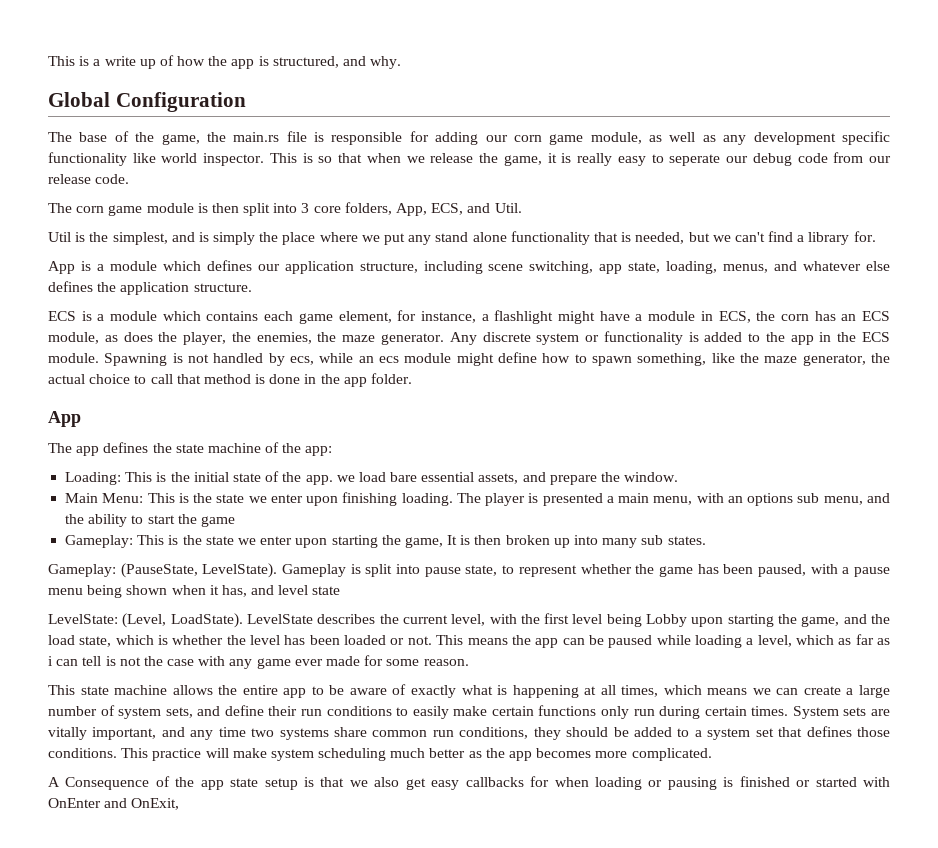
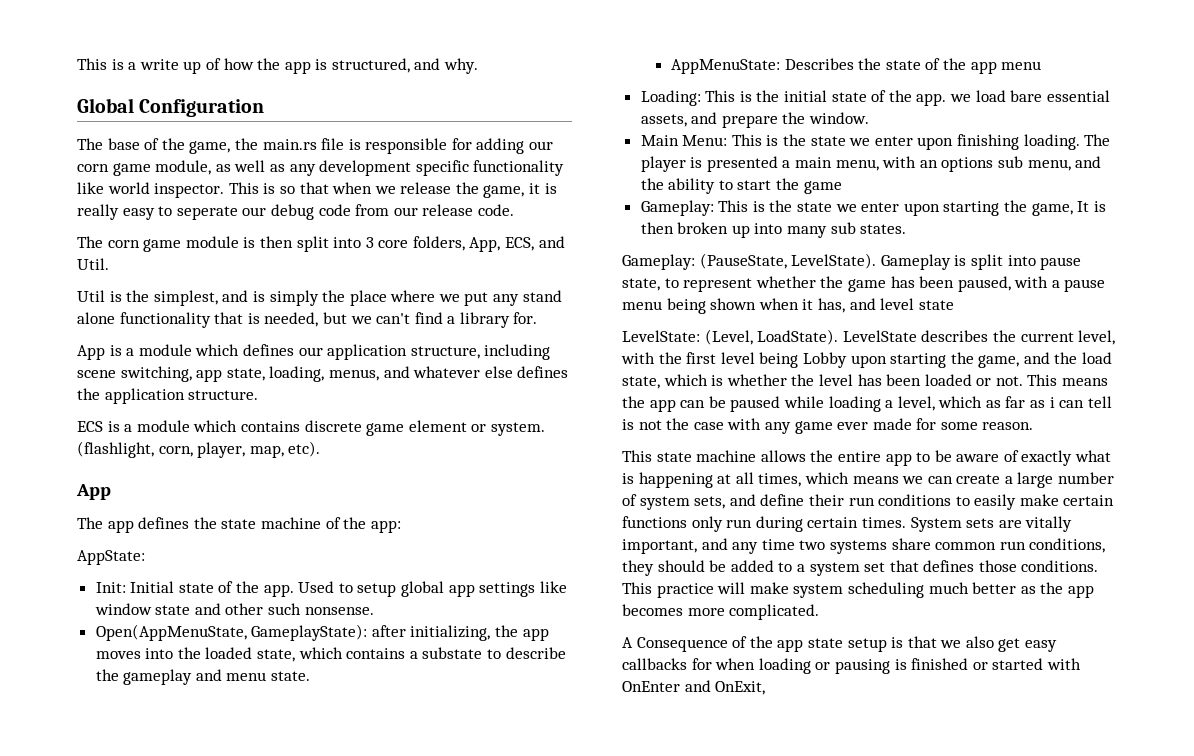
[264,310,890,324] [48,331,890,345] [48,352,891,366] [48,373,413,387] each game element, for instance, a flashlight might have a module in ECS, the corn has an ECS module, as does the player, the enemies, the maze generator. Any discrete system or functionality is added to the app in the ECS module. Spawning is not handled by ecs, while an ecs module might define how to spawn something, like the maze generator, the actual choice to call that method is done in the app folder. -> [304,420,545,436] [77,441,321,458] discrete game element or system. (flashlight, corn, player, map, etc).
(333, 451) none -> [77,550,145,565] [95,581,567,597] [94,603,374,615] [95,624,549,641] [95,647,566,662] [95,669,311,685] [671,58,1042,74] // AppState: // Init: Initial state of the app. Used to setup global app settings like window state and other such nonsense. // Open(AppMenuState, GameplayState): after initializing, the app moves into the loaded state, which contains a substate to describe the gameplay and menu state. // AppMenuState: Describes the state of the app menu

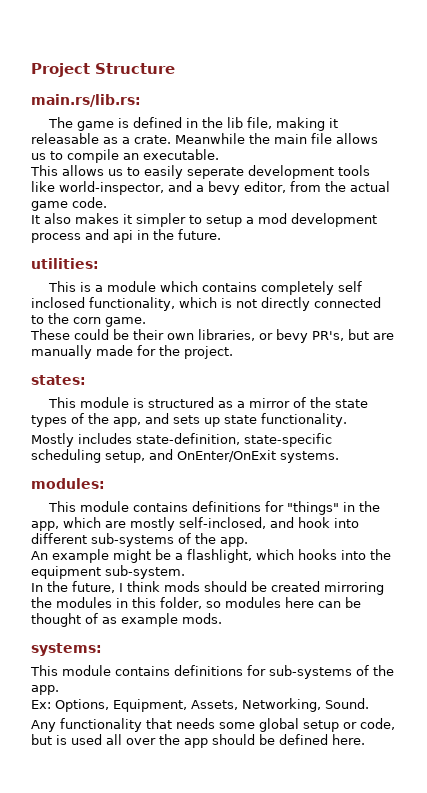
[77,58,479,74] [77,98,265,117] [77,138,554,154] [77,160,565,176] [77,182,557,198] [77,204,514,220] [77,236,565,252] [77,258,109,270] [77,290,562,306] [77,312,538,328] [77,344,551,360] [77,366,569,382] [77,388,259,404] [77,421,103,432] This is a write up of how the app is structured, and why. // Global Configuration // The base of the game, the main.rs file is responsible for adding our corn game module, as well as any development specific functionality like world inspector. This is so that when we release the game, it is really easy to seperate our debug code from our release code. // The corn game module is then split into 3 core folders, App, ECS, and Util. // Util is the simplest, and is simply the place where we put any stand alone functionality that is needed, but we can't find a library for. // App is a module which defines our application structure, including scene switching, app state, loading, menus, and whatever else defines the application structure. // ECS -> [31,63,175,77] [31,94,141,107] [47,117,338,131] [31,133,378,144] [31,149,219,163] [30,165,370,179] [31,181,390,195] [31,197,107,211] [31,213,377,227] [31,229,221,243] [31,258,99,269] [47,281,76,292] Project Structure // main.rs/lib.rs: // The game is defined in the lib file, making it releasable as a crate. Meanwhile the main file allows us to compile an executable. // This allows us to easily seperate development tools like world-inspector, and a bevy editor, from the actual game code. // It also makes it simpler to setup a mod development process and api in the future. // utilities: // This
[304,420,545,436] [77,441,321,458] [76,484,111,500] [77,517,401,533] [77,550,145,565] [95,581,567,597] [94,603,374,615] [95,624,549,641] [95,647,566,662] [95,669,311,685] [671,58,1042,74] [640,90,1110,106] [640,112,870,128] [640,134,1111,150] [640,156,1102,172] [640,178,842,194] [640,200,1106,216] [640,222,907,238] [622,253,1082,270] [622,276,1106,292] [622,298,954,314] [622,329,1116,345] [621,352,1113,368] [622,374,1109,389] [622,396,1112,412] [622,418,1034,434] [622,450,1112,466] [622,472,1115,488] [622,494,1115,510] [622,516,1073,532] [622,538,1106,554] [622,560,1099,576] [622,582,1094,598] [622,604,820,620] [622,636,1058,652] [622,658,1081,674] [622,680,766,695] discrete game element or system. (flashlight, corn, player, map, etc). // App // The app defines the state machine of the app: // AppState: // Init: Initial state of the app. Used to setup global app settings like window state and other such nonsense. // Open(AppMenuState, GameplayState): after initializing, the app moves into the loaded state, which contains a substate to describe the gameplay and menu state. // AppMenuState: Describes the state of the app menu // Loading: This is the initial state of the app. we load bare essential assets, and prepare the window. // Main Menu: This is the state we enter upon finishing loading. The player is presented a main menu, with an options sub menu, and the ability to start the game // Gameplay: This is the state we enter upon starting the game, It is then broken up into many sub states. // Gameplay: (PauseState, LevelState). Gameplay is split into pause state, to represent whether the game has been paused, with a pause menu being shown when it has, and level state // LevelState: (Level, LoadState). LevelState describes the current level, with the first level being Lobby upon starting the game, and the load state, which is whether the level has been loaded or not. This means the app can be paused while loading a level, which as far as i can tell is not the case with any game ever made for some reason. // This state machine allows the entire app to be aware of exactly what is happening at all times, which means we can create a large number of system sets, and define their run conditions to easily make certain functions only run during certain times. System sets are vitally important, and any time two systems share common run conditions, they should be added to a system set that defines those conditions. This practice will make system scheduling much better as the app becomes more complicated. // A Consequence of the app state setup is that we also get easy callbacks for when loading or pausing is finished or started with OnEnter and OnExit, -> [260,281,362,295] [31,297,381,311] [31,313,146,327] [30,329,394,343] [31,345,233,359] [31,375,86,385] [47,397,368,408] [31,413,347,427] [31,433,332,447] [31,449,339,463] [31,478,105,489] [47,501,380,515] [31,517,359,531] [31,533,248,547] [31,549,391,563] [31,565,185,579] [31,581,384,595] [31,597,361,609] [31,613,222,627] [31,643,102,656] [30,665,394,679] [31,685,59,695] [31,698,369,712] [31,718,395,732] [31,734,365,748] completely self inclosed functionality, which is not directly connected to the corn game. // These could be their own libraries, or bevy PR's, but are manually made for the project. // states: // This module is structured as a mirror of the state types of the app, and sets up state functionality. // Mostly includes state-definition, state-specific scheduling setup, and OnEnter/OnExit systems. // modules: // This module contains definitions for "things" in the app, which are mostly self-inclosed, and hook into different sub-systems of the app. // An example might be a flashlight, which hooks into the equipment sub-system. // In the future, I think mods should be created mirroring the modules in this folder, so modules here can be thought of as example mods. // systems: // This module contains definitions for sub-systems of the app. // Ex: Options, Equipment, Assets, Networking, Sound. // Any functionality that needs some global setup or code, but is used all over the app should be defined here.

